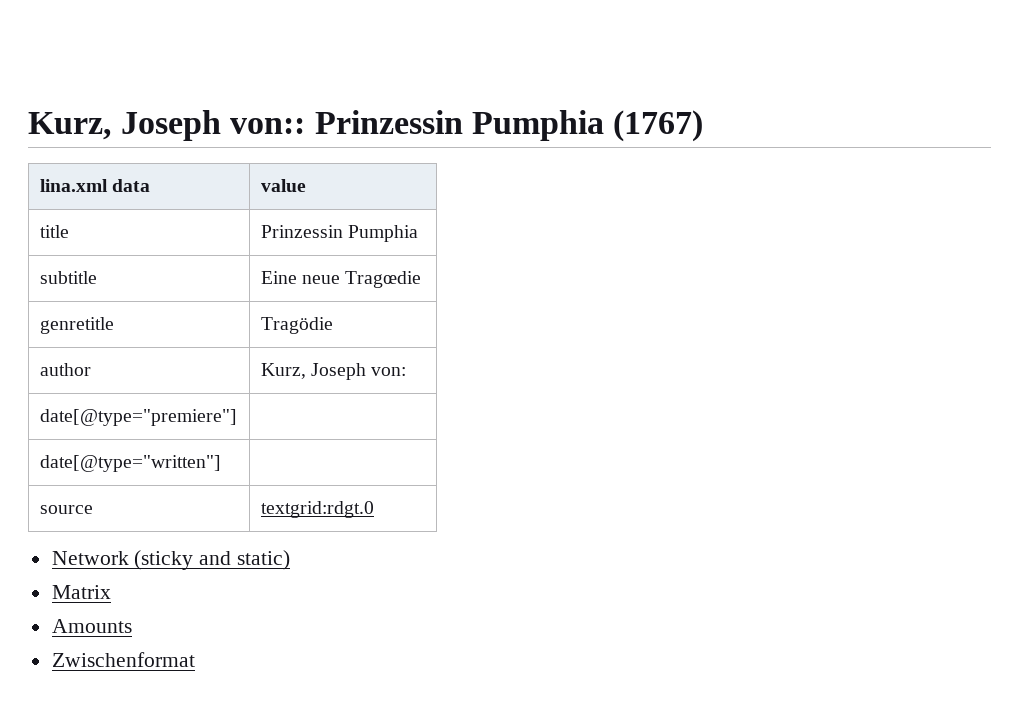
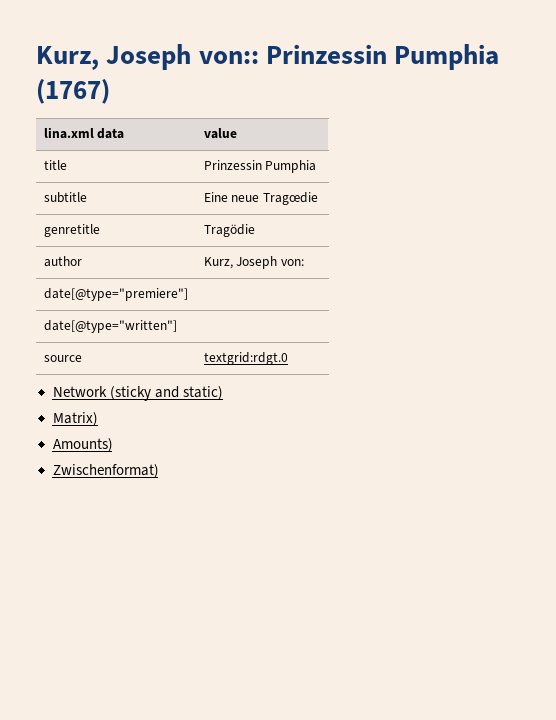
[51,585,111,599] [51,619,132,633] [51,652,195,667] Matrix // Amounts // Zwischenformat -> [52,412,98,426] [52,438,113,452] [52,464,159,478] Matrix) // Amounts) // Zwischenformat)

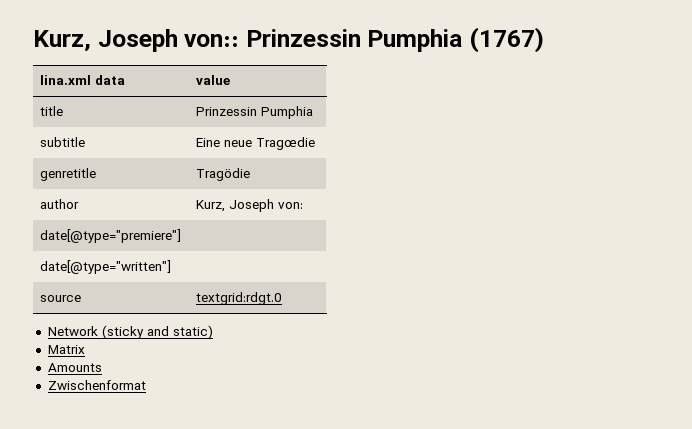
[52,412,98,426] [52,438,113,452] [52,464,159,478] Matrix) // Amounts) // Zwischenformat) -> [47,345,85,354] [47,363,102,372] [47,380,146,390] Matrix // Amounts // Zwischenformat

